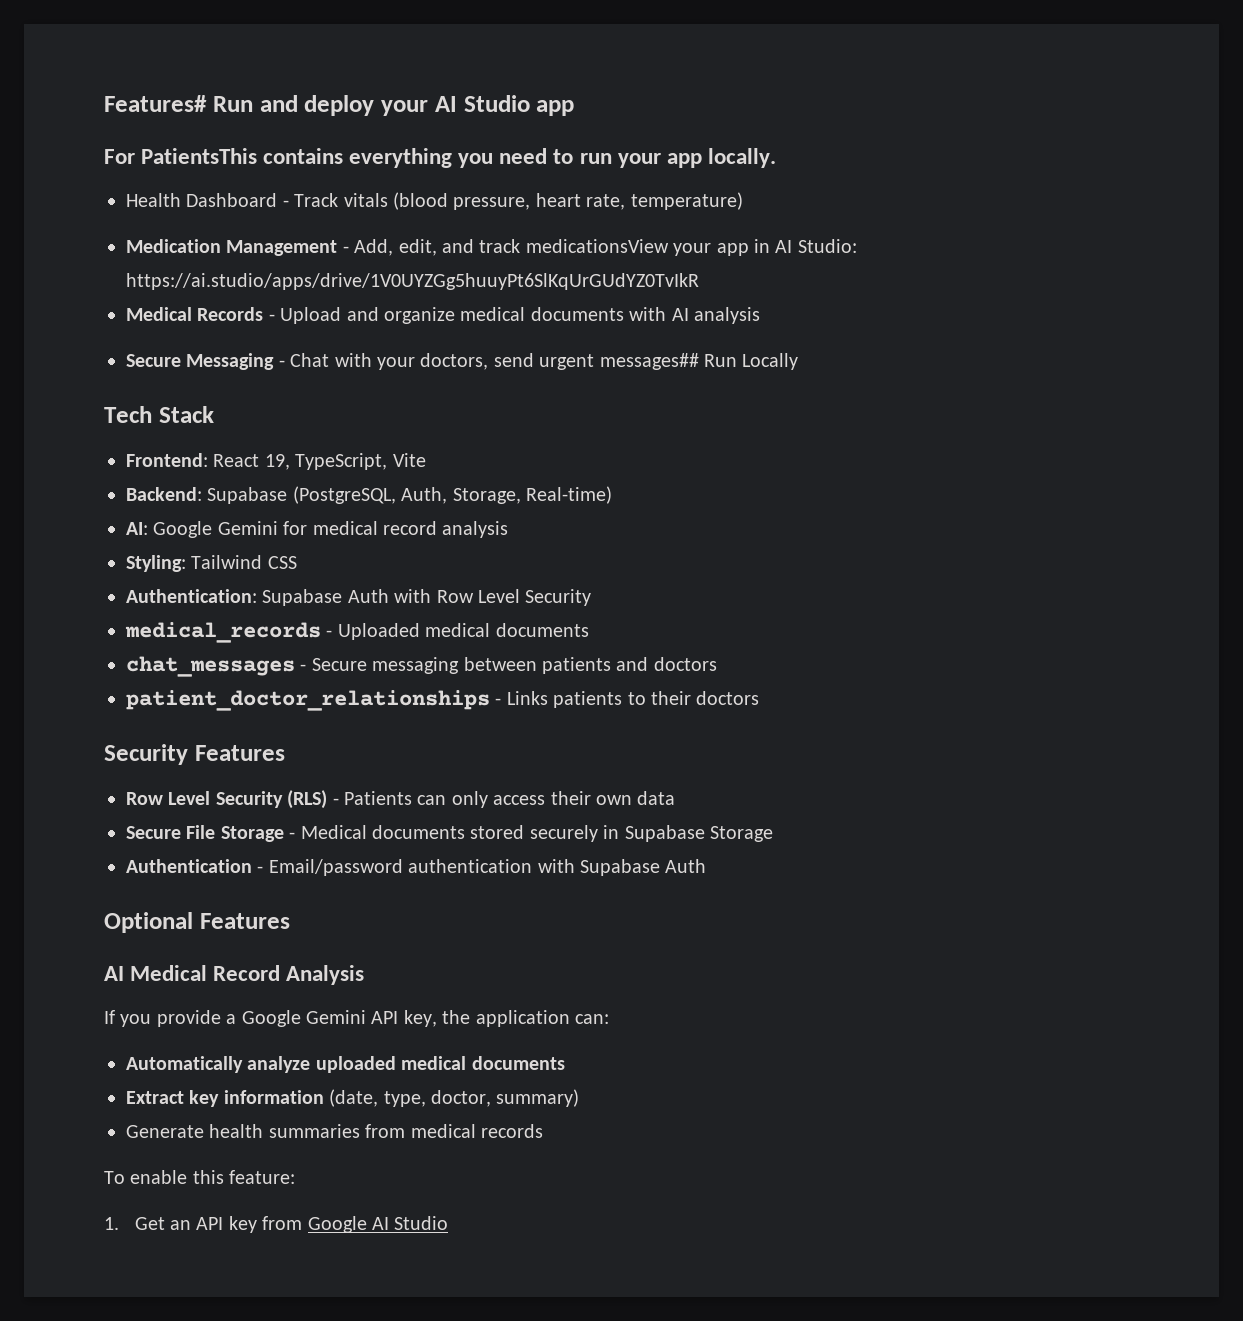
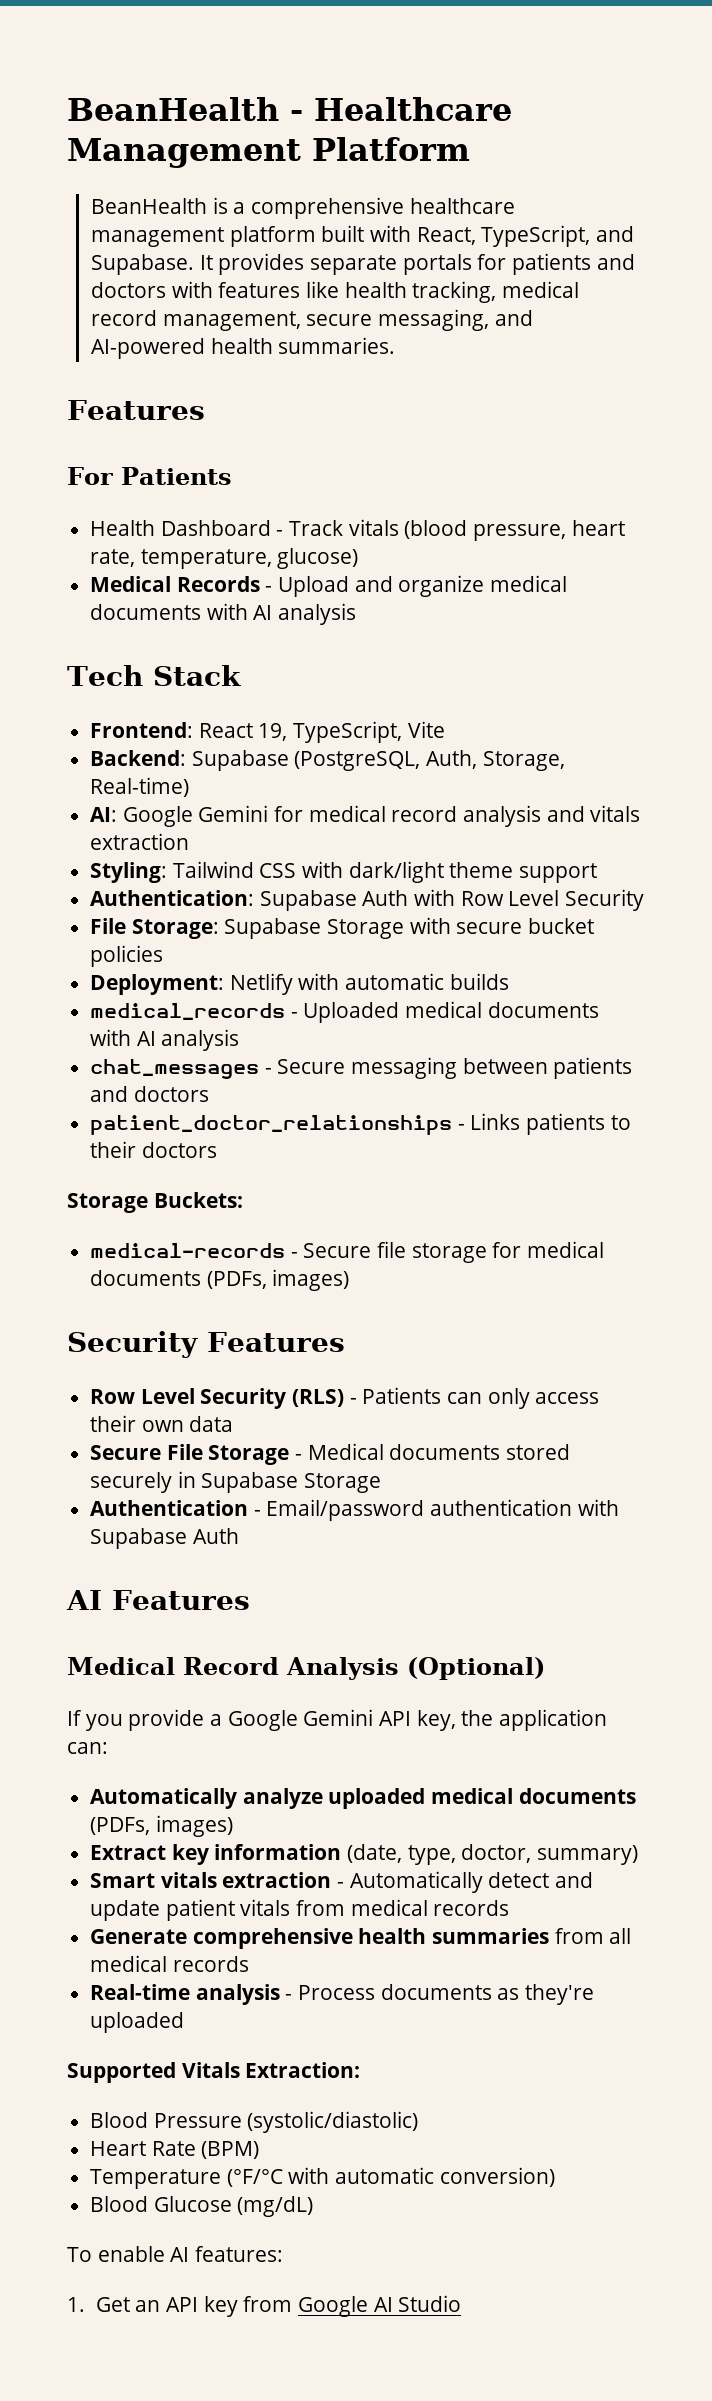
[104,95,575,116] [104,148,776,168] Features# Run and deploy your AI Studio app // For PatientsThis contains everything you need to run your app locally. -> [67,97,512,121] [67,137,470,168] [90,197,515,219] [90,225,634,247] [90,253,635,275] [90,281,579,303] [90,309,533,331] [90,337,396,359] [67,400,205,420] [67,467,232,485] BeanHealth - Healthcare Management Platform // BeanHealth is a comprehensive healthcare management platform built with React, TypeScript, and Supabase. It provides separate portals for patients and doctors with features like health tracking, medical record management, secure messaging, and AI-powered health summaries. // Features // For Patients
[630,192,743,210] [126,239,857,256] [126,273,699,290] temperature) // Medication Management - Add, edit, and track medicationsView your app in AI Studio: https://ai.studio/apps/drive/1V0UYZGg5huuyPt6SlKqUrGUdYZ0TvIkR -> [140,548,359,569] temperature, glucose)
[126,353,799,370] // Secure Messaging - Chat with your doctors, send urgent messages## Run Locally -> (357, 614) none
(509, 529) none -> [546,805,641,822] [90,833,190,850] and vitals extraction
(297, 562) none -> [302,861,598,883] with dark/light theme support
(592, 597) none -> [90,917,595,939] [90,945,164,967] [90,973,509,995] // File Storage: Supabase Storage with secure bucket policies // Deployment: Netlify with automatic builds
(589, 630) none -> [90,1029,240,1051] with AI analysis
(760, 698) none -> [67,1192,243,1213] [90,1241,605,1263] [90,1269,350,1291] // Storage Buckets: // medical-records - Secure file storage for medical documents (PDFs, images)
[104,912,290,933] [104,966,124,981] Optional Features // AI -> [66,1590,250,1610] AI Features //
(365, 975) none -> [407,1657,545,1680] (Optional)
(565, 1063) none -> [90,1815,233,1837] (PDFs, images)
[126,1124,543,1138] Generate health summaries from medical records -> [90,1871,594,1893] [90,1899,510,1921] [90,1928,632,1949] [90,1955,249,1972] [90,1984,595,2005] [90,2012,185,2033] [67,2062,361,2083] [90,2111,419,2133] [90,2141,260,2159] [90,2167,555,2189] [90,2196,314,2217] Smart vitals extraction - Automatically detect and update patient vitals from medical records // Generate comprehensive health summaries from all medical records // Real-time analysis - Process documents as they're uploaded // Supported Vitals Extraction: // Blood Pressure (systolic/diastolic) // Heart Rate (BPM) // Temperature (°F/°C with automatic conversion) // Blood Glucose (mg/dL)
[192,1170,296,1184] this feature: -> [170,2246,283,2262] AI features:

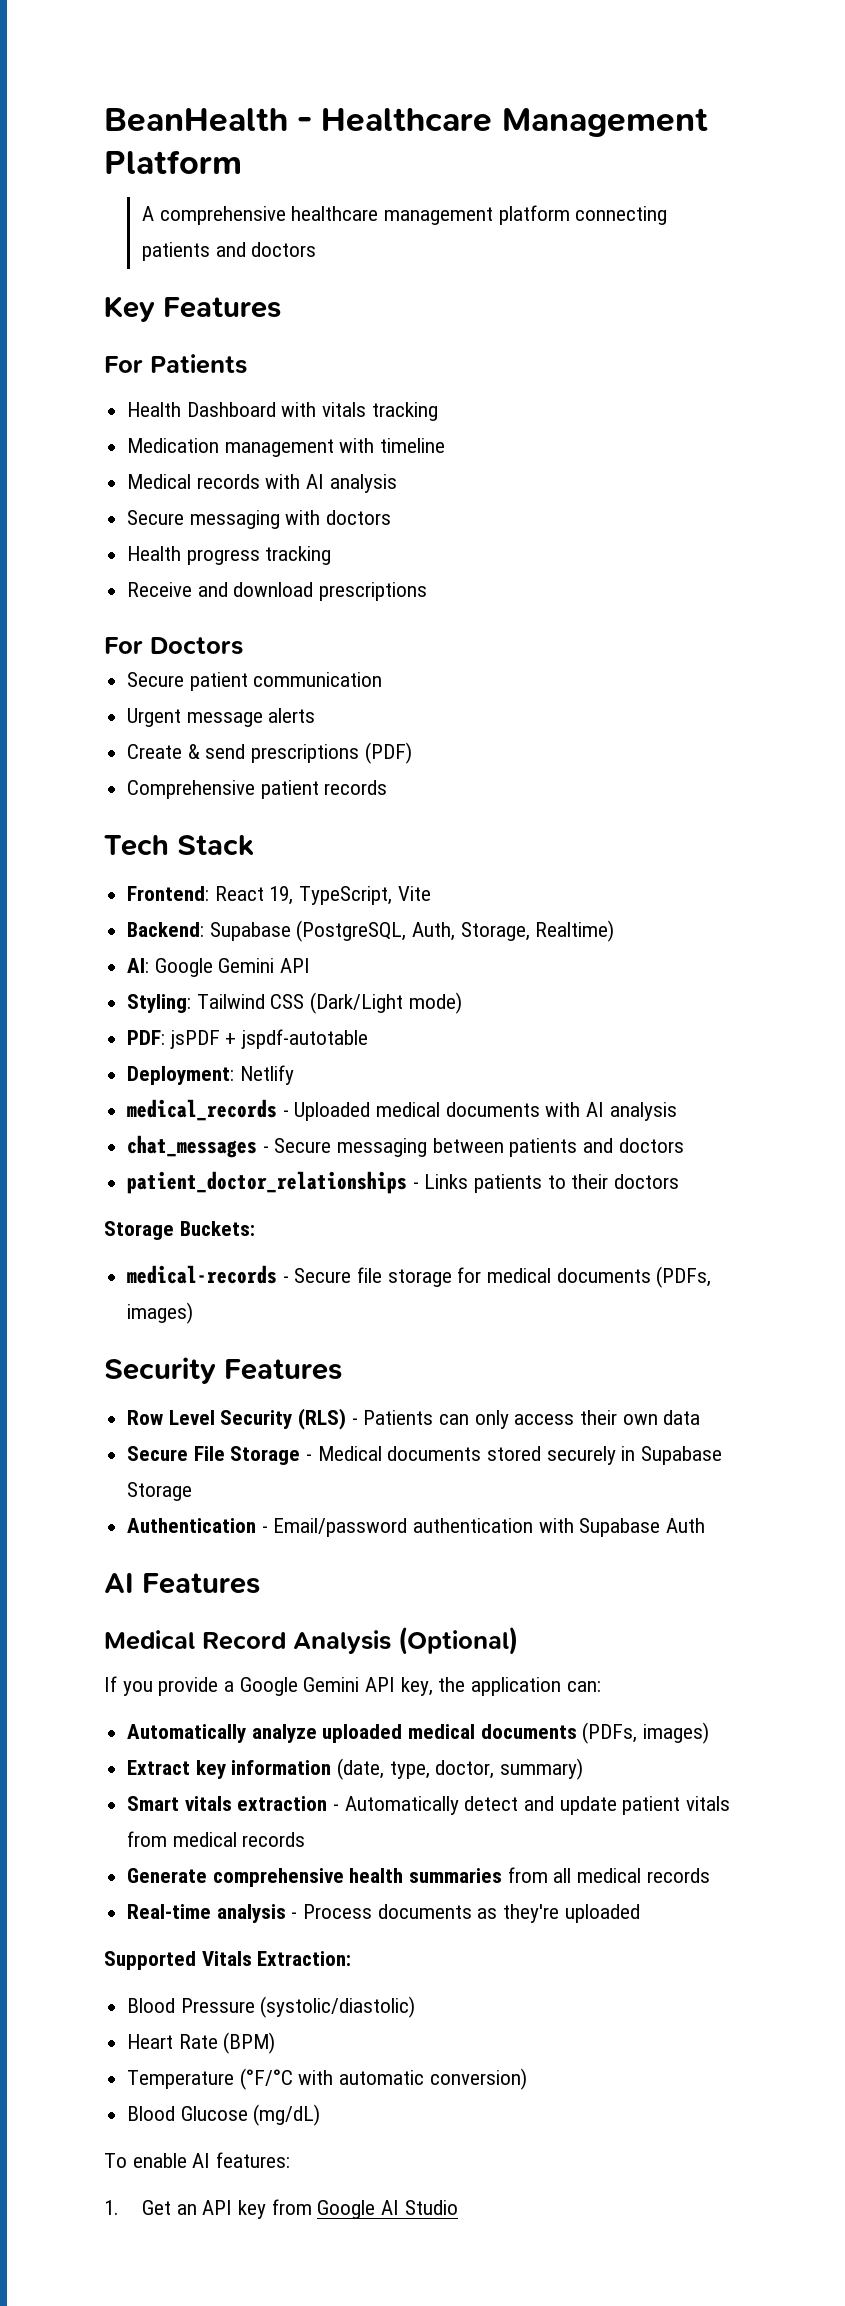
[90,197,246,214] BeanHealth is a -> [142,206,155,221] A
[321,225,634,247] [90,253,635,275] [90,281,579,303] [90,309,533,331] [90,337,396,359] built with React, TypeScript, and Supabase. It provides separate portals for patients and doctors with features like health tracking, medical record management, secure messaging, and AI-powered health summaries. // -> [575,206,668,225] [142,242,317,261] [104,296,155,322] connecting patients and doctors // Key
[276,519,625,541] [90,548,359,569] [90,575,568,597] [90,603,357,625] - Track vitals (blood pressure, heart rate, temperature, glucose) // Medical Records - Upload and organize medical documents with AI analysis -> [281,402,438,421] [127,438,446,457] [127,474,397,493] [127,510,392,529] [127,546,332,565] [127,582,428,601] [104,637,243,655] [127,672,383,691] [127,708,316,727] [127,742,412,764] [127,780,388,799] with vitals tracking // Medication management with timeline // Medical records with AI analysis // Secure messaging with doctors // Health progress tracking // Receive and download prescriptions // For Doctors // Secure patient communication // Urgent message alerts // Create & send prescriptions (PDF) // Comprehensive patient records
[90,777,190,797] Real-time) -> [535,920,615,942] Realtime)
[274,805,641,827] [90,833,190,850] [90,861,598,883] [90,889,645,911] [90,917,595,939] [90,945,164,967] for medical record analysis and vitals extraction // Styling: Tailwind CSS with dark/light theme support // Authentication: Supabase Auth with Row Level Security // File Storage: Supabase Storage with secure bucket policies -> [280,958,311,973] [127,992,462,1014] [127,1029,369,1049] API // Styling: Tailwind CSS (Dark/Light mode) // PDF: jsPDF + jspdf-autotable
[298,973,509,990] with automatic builds -> (294, 1075) none

